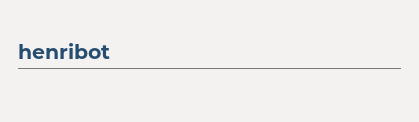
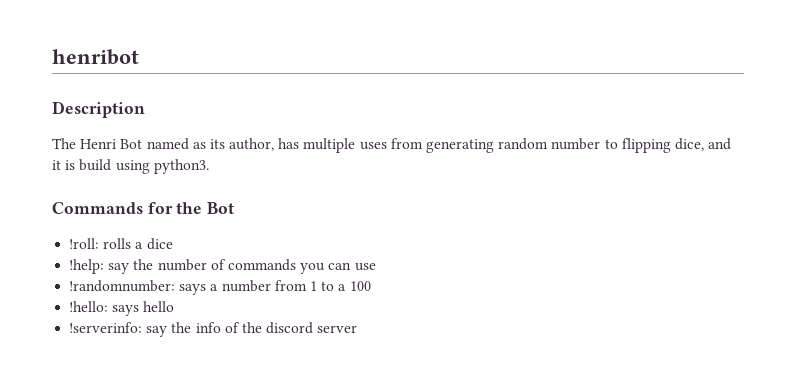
(110, 51) none -> [52,101,145,118] [52,138,732,153] [52,159,209,174] [52,202,235,214] [69,238,173,250] [69,259,376,274] [69,280,371,295] [69,301,175,316] [69,322,358,337] // Description // The Henri Bot named as its author, has multiple uses from generating random number to flipping dice, and it is build using python3. // Commands for the Bot // !roll: rolls a dice // !help: say the number of commands you can use // !randomnumber: says a number from 1 to a 100 // !hello: says hello // !serverinfo: say the info of the discord server

